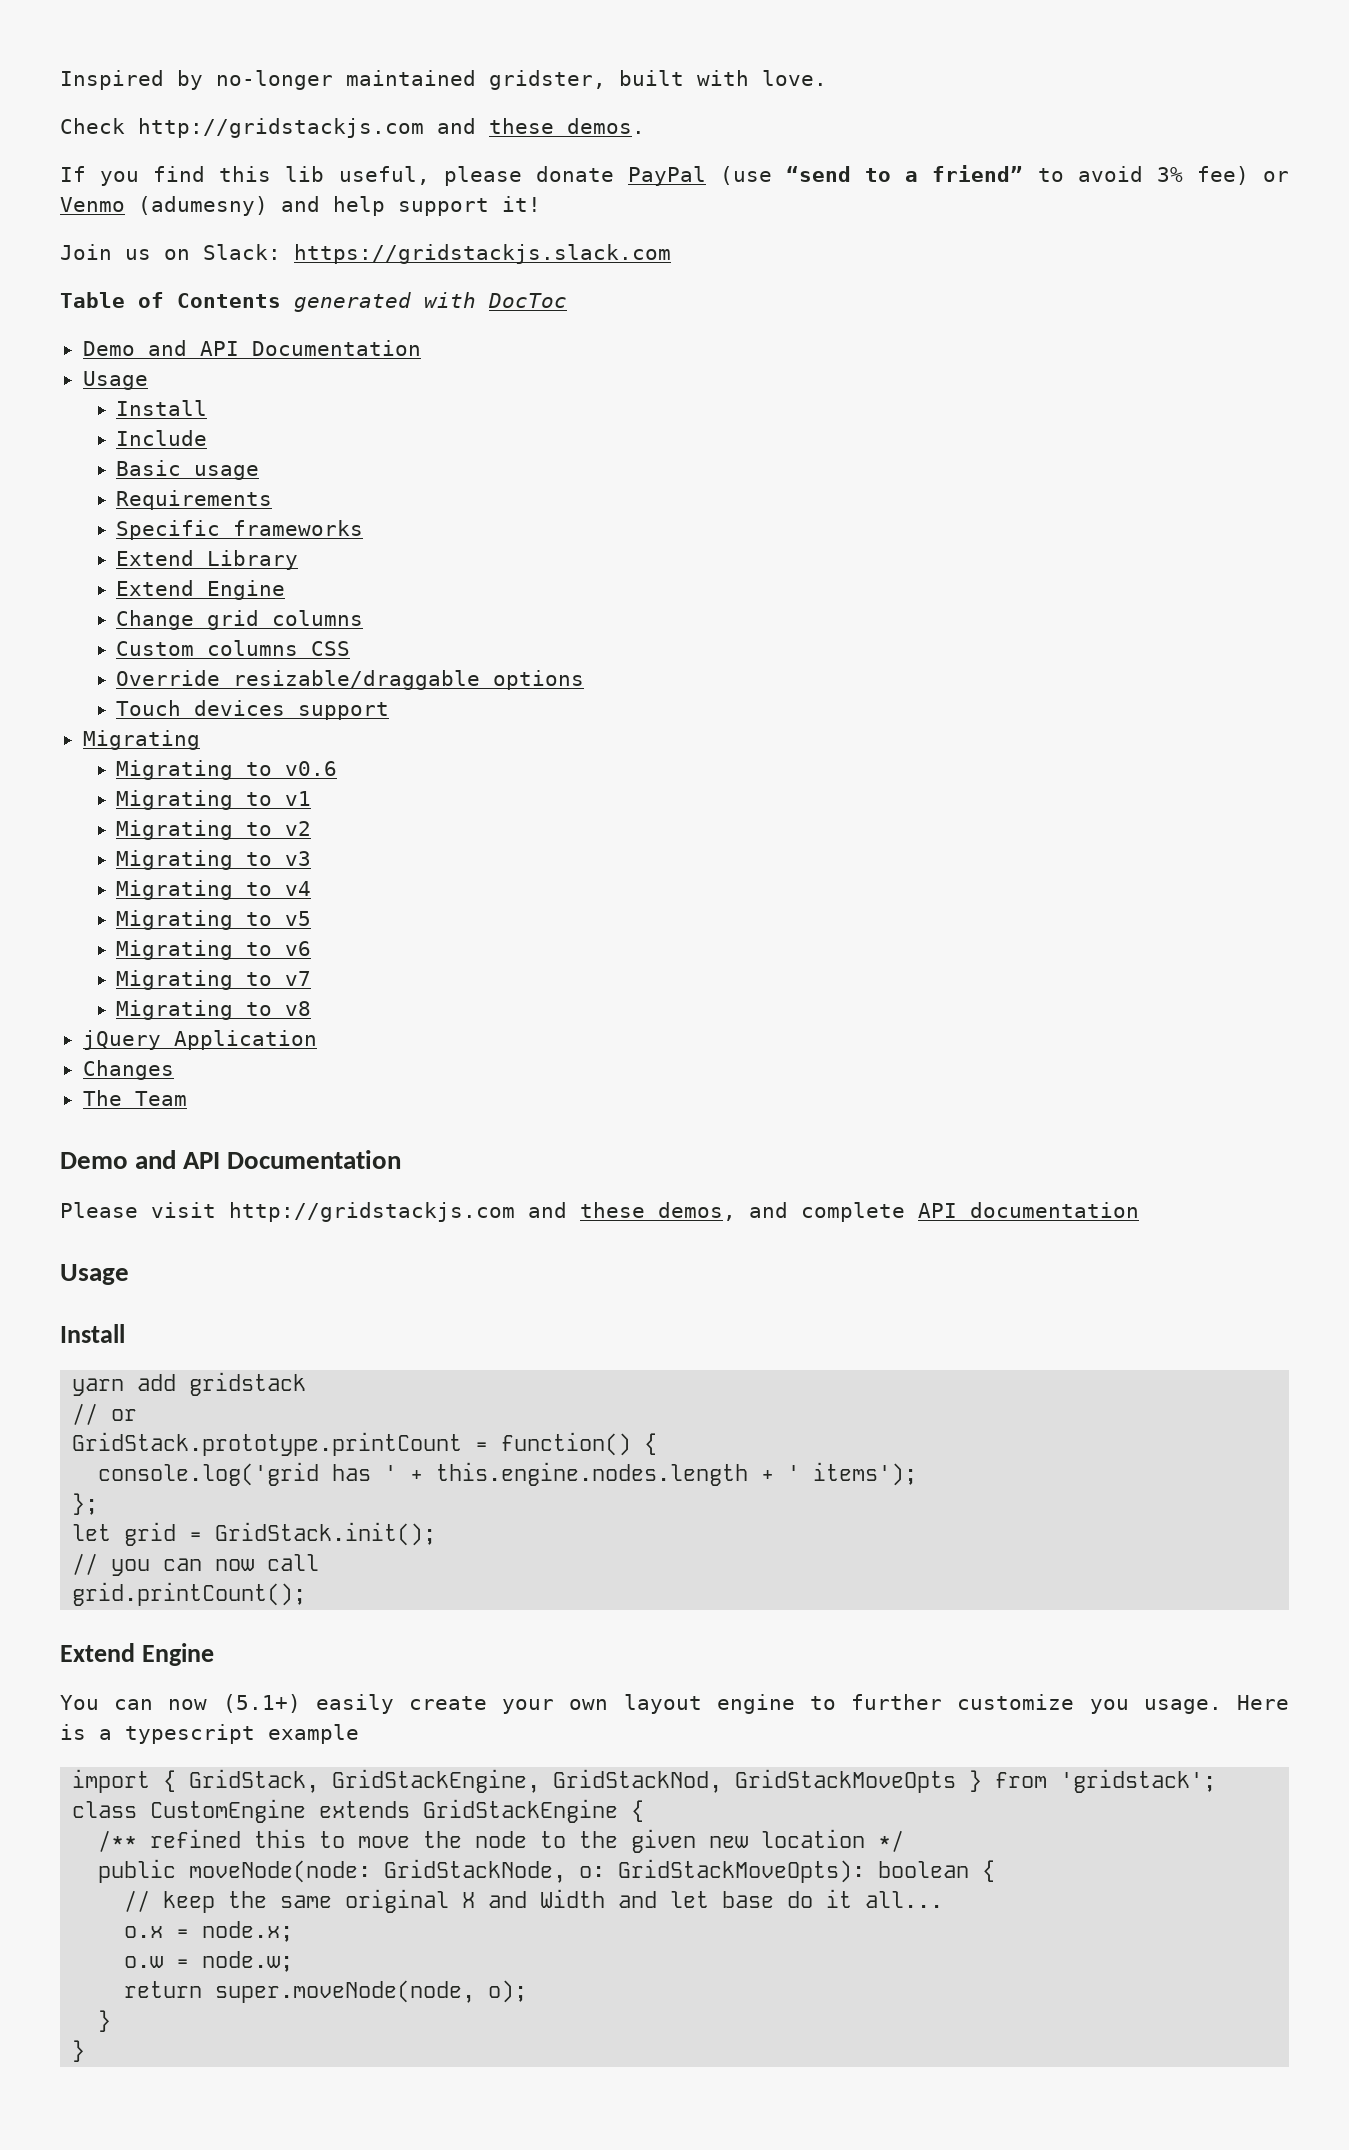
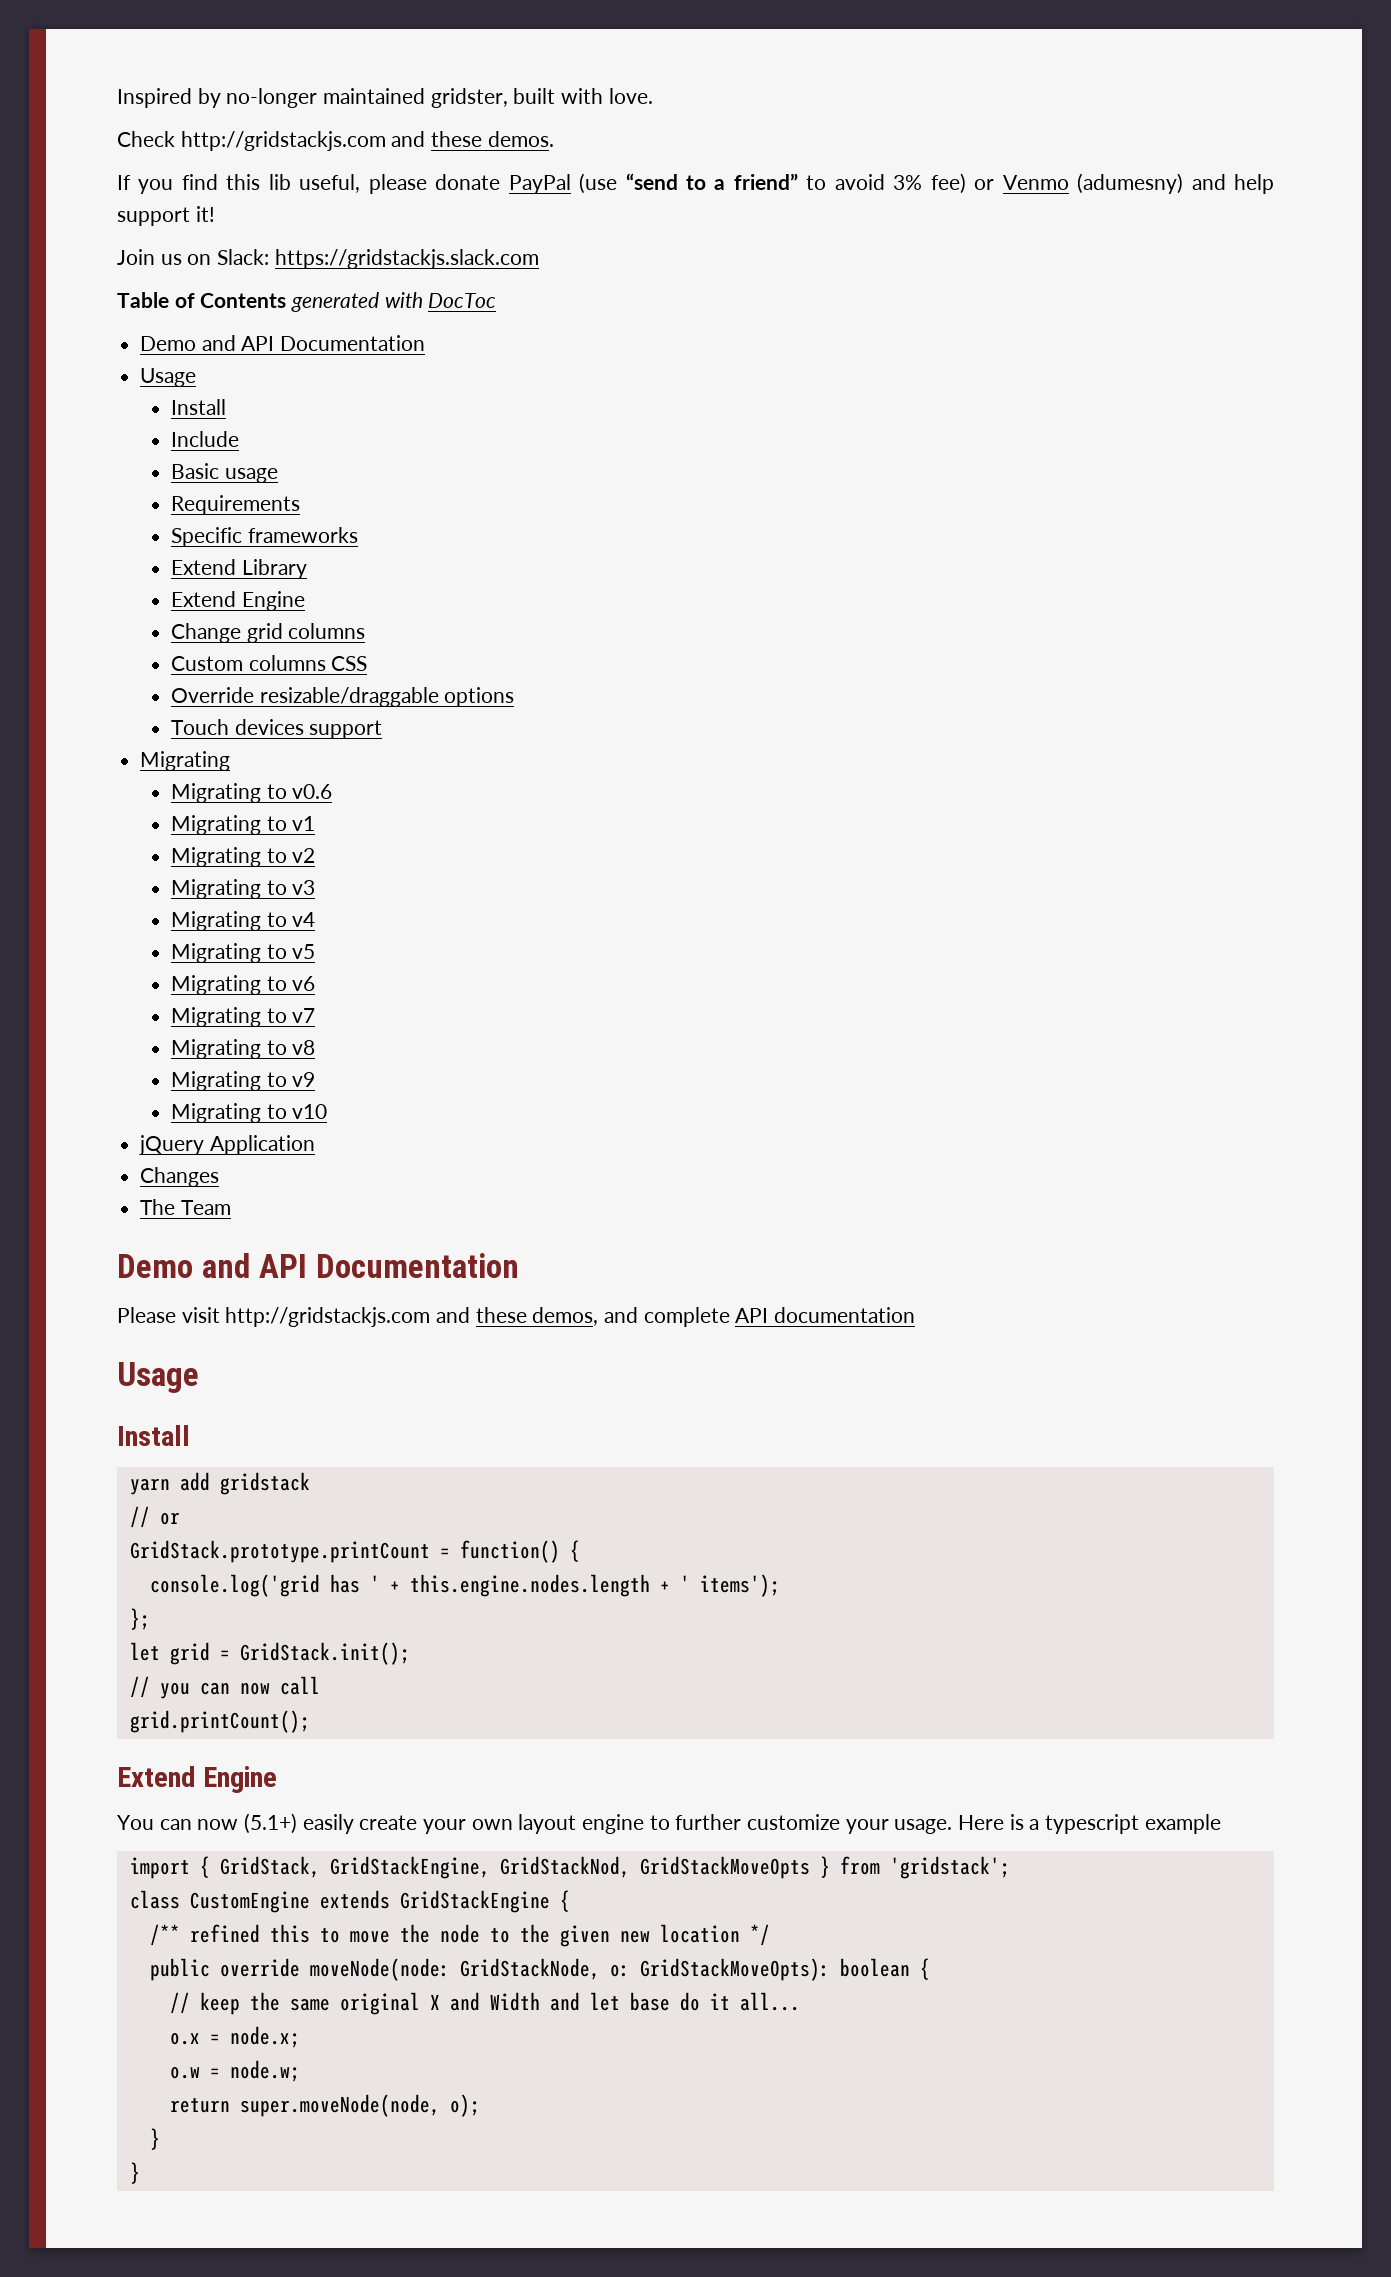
(312, 1008) none -> [171,1071,316,1091] [171,1103,328,1123] // Migrating to v9 // Migrating to v10
[1089,1699,1129,1714] you -> [845,1819,889,1834] your
(177, 1871) none -> [219,1958,300,1977] override

